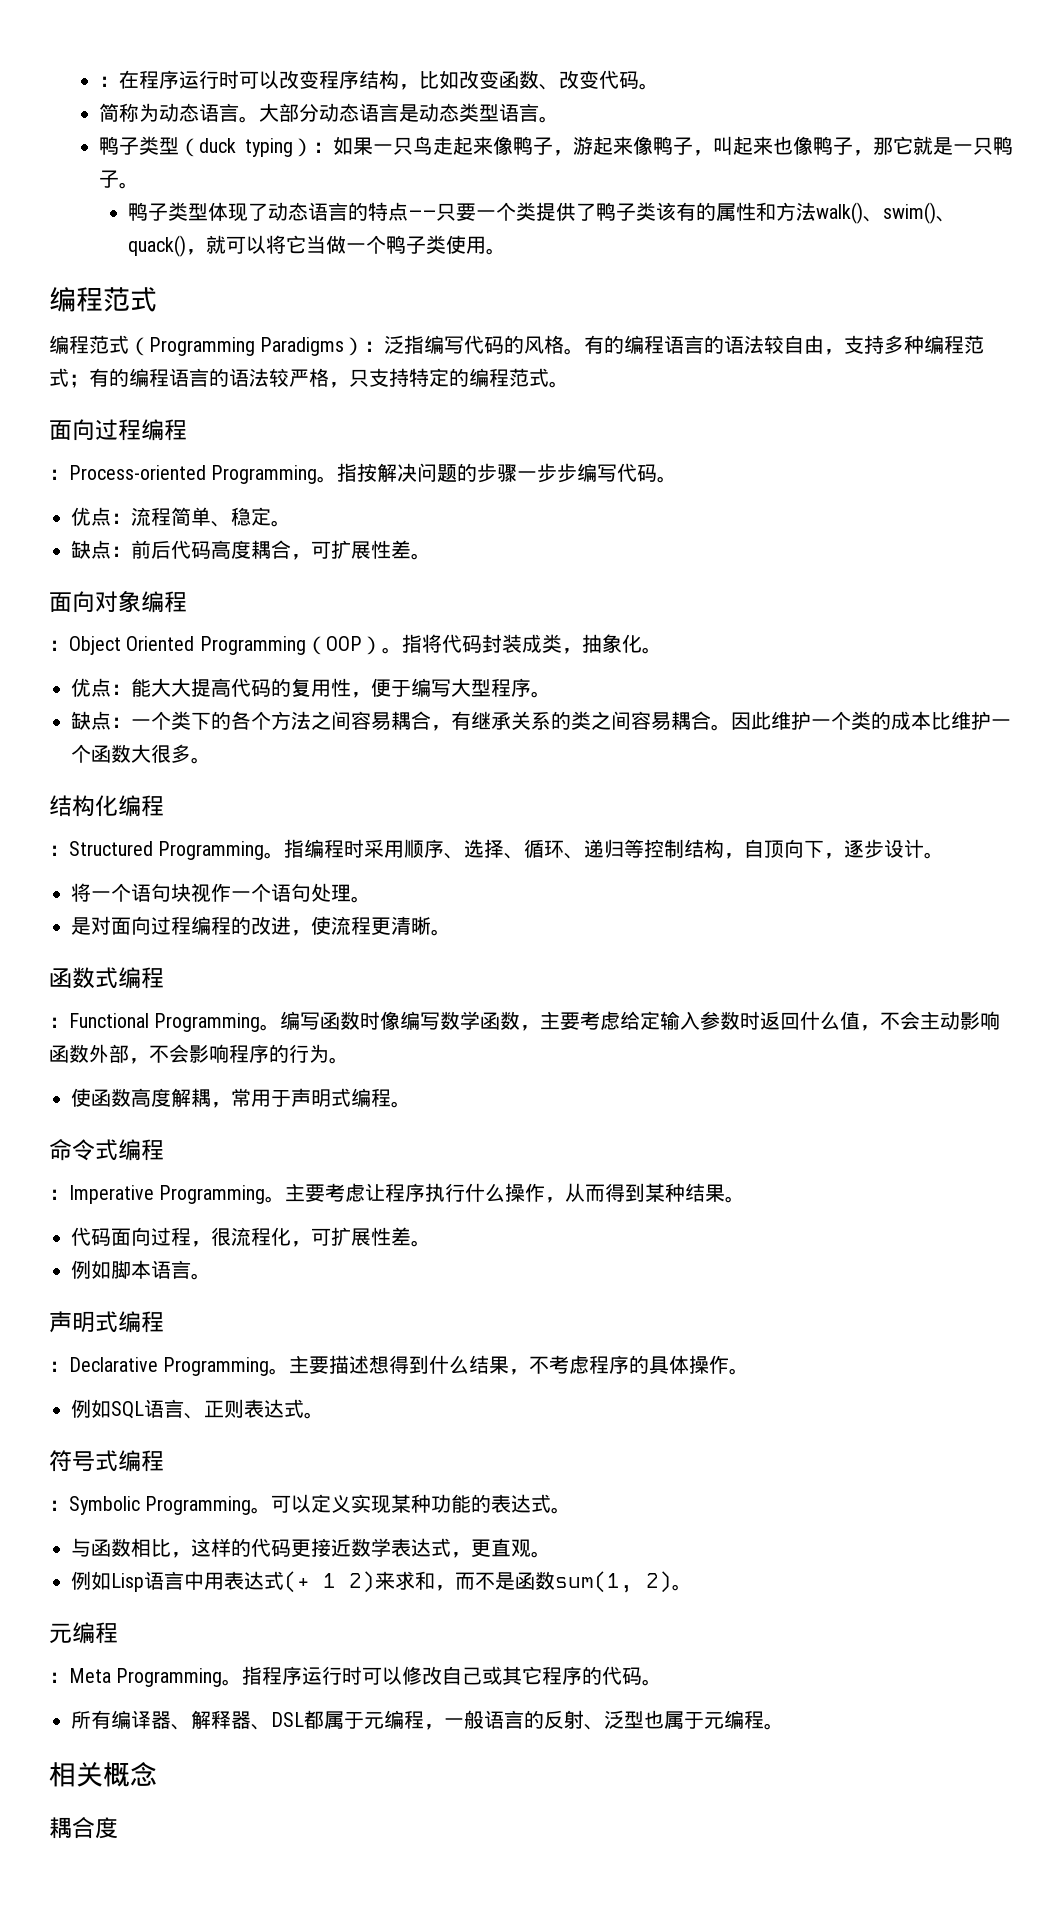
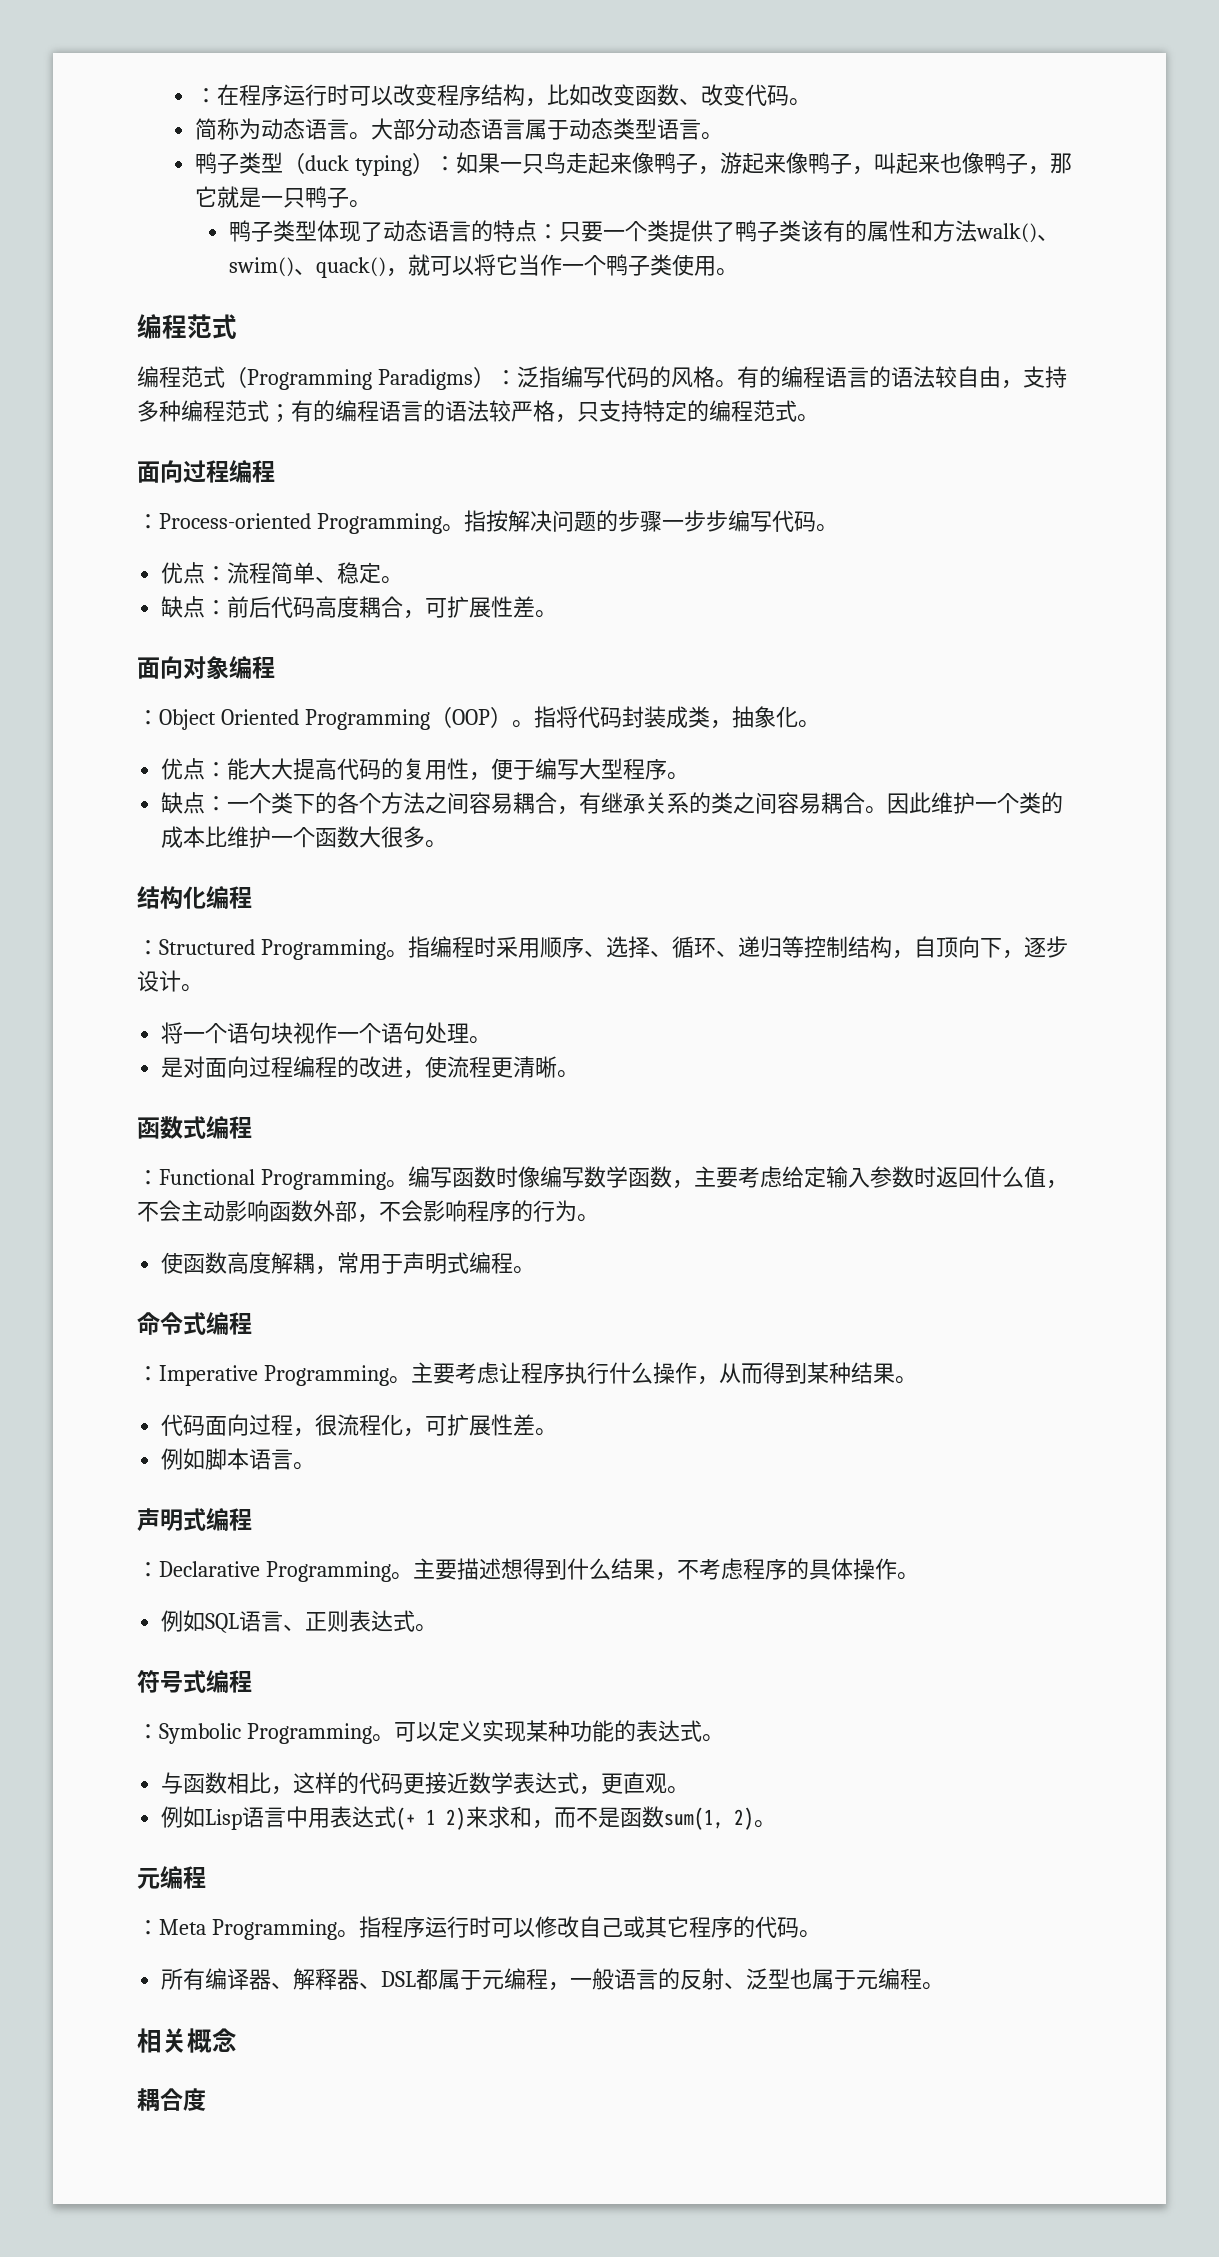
[399,104,420,122] 是 -> [525,119,570,140] 属于
[407,210,436,219] —— -> [537,224,560,239] ：
[325,235,346,254] 做 -> [540,254,563,276] 作

